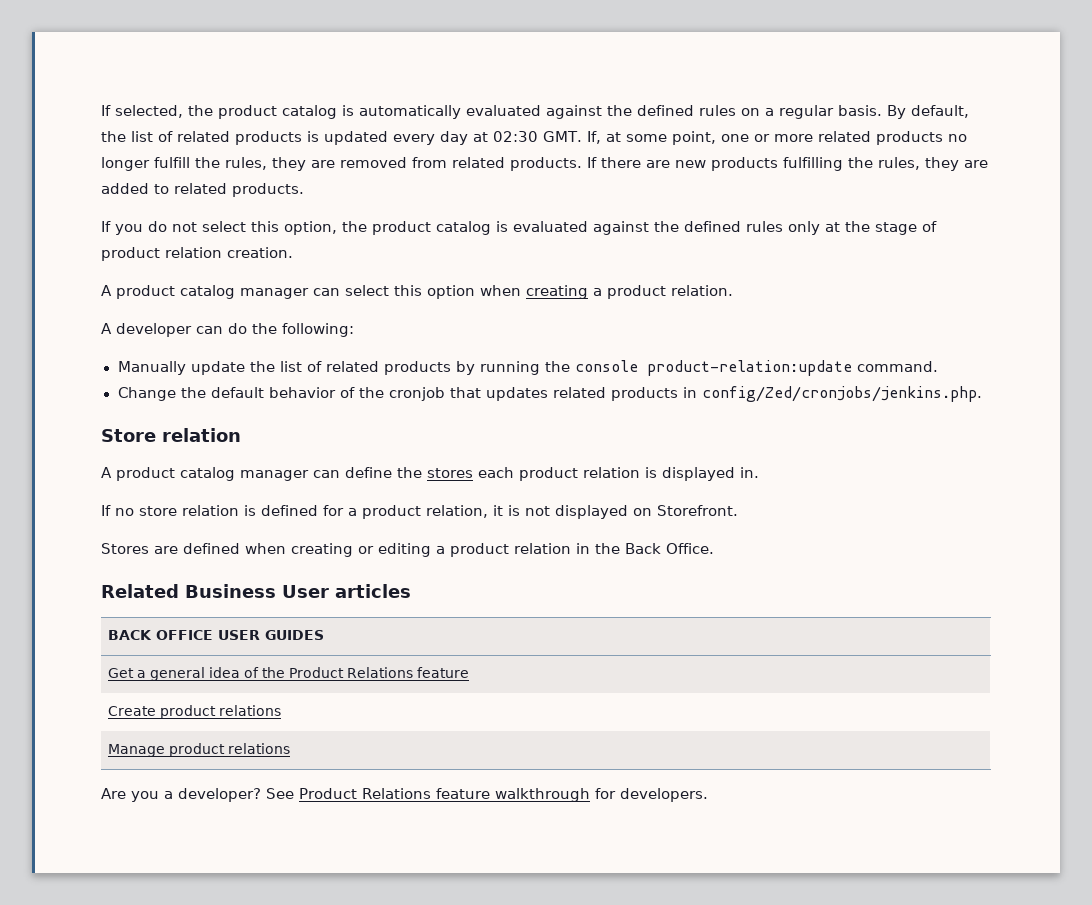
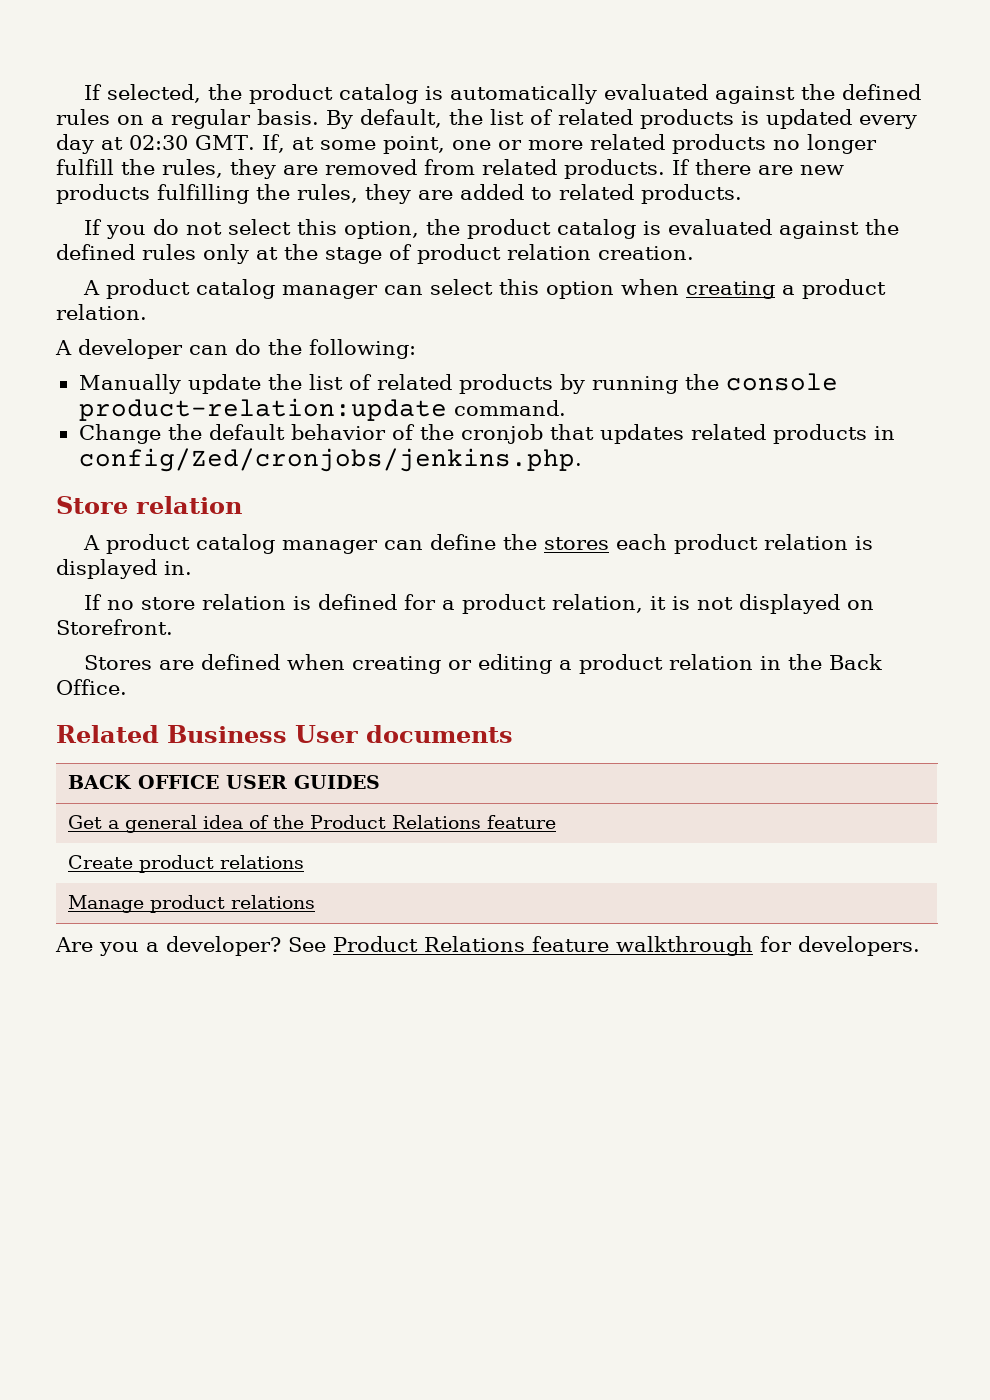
[335,584,411,598] articles -> [366,725,513,743] documents

